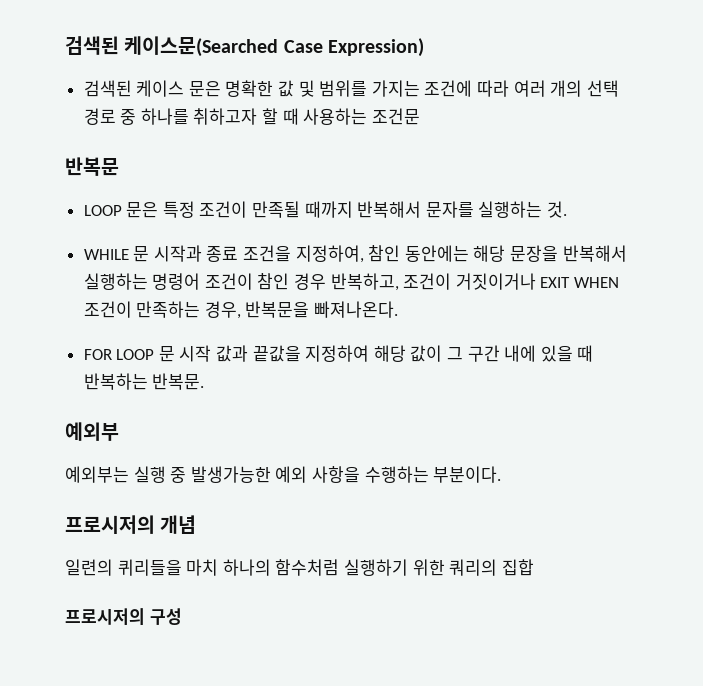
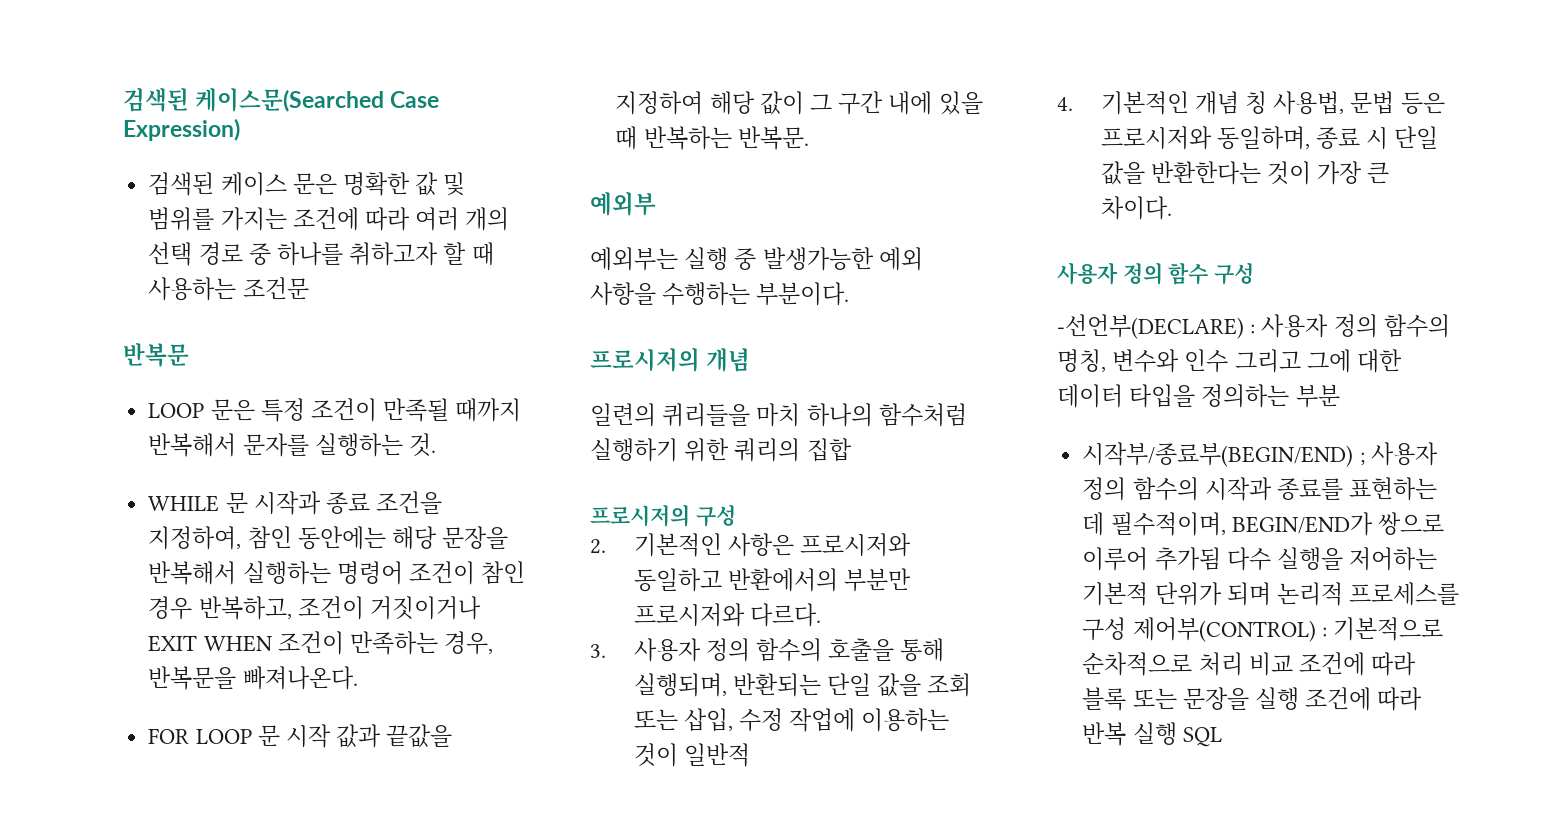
(182, 616) none -> [590,533,911,557] [633,568,911,592] [633,603,821,627] [590,638,945,662] [633,673,972,697] [633,708,950,732] [633,743,750,767] [1057,91,1445,115] [1100,126,1439,150] [1100,161,1390,185] [1100,196,1172,220] [1057,262,1255,285] [1057,314,1450,339] [1057,349,1403,373] [1057,384,1340,408] [1082,442,1438,467] [1082,477,1438,501] [1082,512,1444,536] [1082,547,1438,571] [1082,582,1460,606] [1082,617,1443,642] [1082,652,1417,676] [1082,687,1423,711] [1082,722,1222,747] // 2. 기본적인 사항은 프로시저와 동일하고 반환에서의 부분만 프로시저와 다르다. // 3. 사용자 정의 함수의 호출을 통해 실행되며, 반환되는 단일 값을 조회 또는 삽입, 수정 작업에 이용하는 것이 일반적 // 4. 기본적인 개념 칭 사용법, 문법 등은 프로시저와 동일하며, 종료 시 단일 값을 반환한다는 것이 가장 큰 차이다. // 사용자 정의 함수 구성 // -선언부(DECLARE) : 사용자 정의 함수의 명칭, 변수와 인수 그리고 그에 대한 데이터 타입을 정의하는 부분 // 시작부/종료부(BEGIN/END) ; 사용자 정의 함수의 시작과 종료를 표현하는 데 필수적이며, BEGIN/END가 쌍으로 이루어 추가됨 다수 실행을 저어하는 기본적 단위가 되며 논리적 프로세스를 구성 제어부(CONTROL) : 기본적으로 순차적으로 처리 비교 조건에 따라 블록 또는 문장을 실행 조건에 따라 반복 실행 SQL

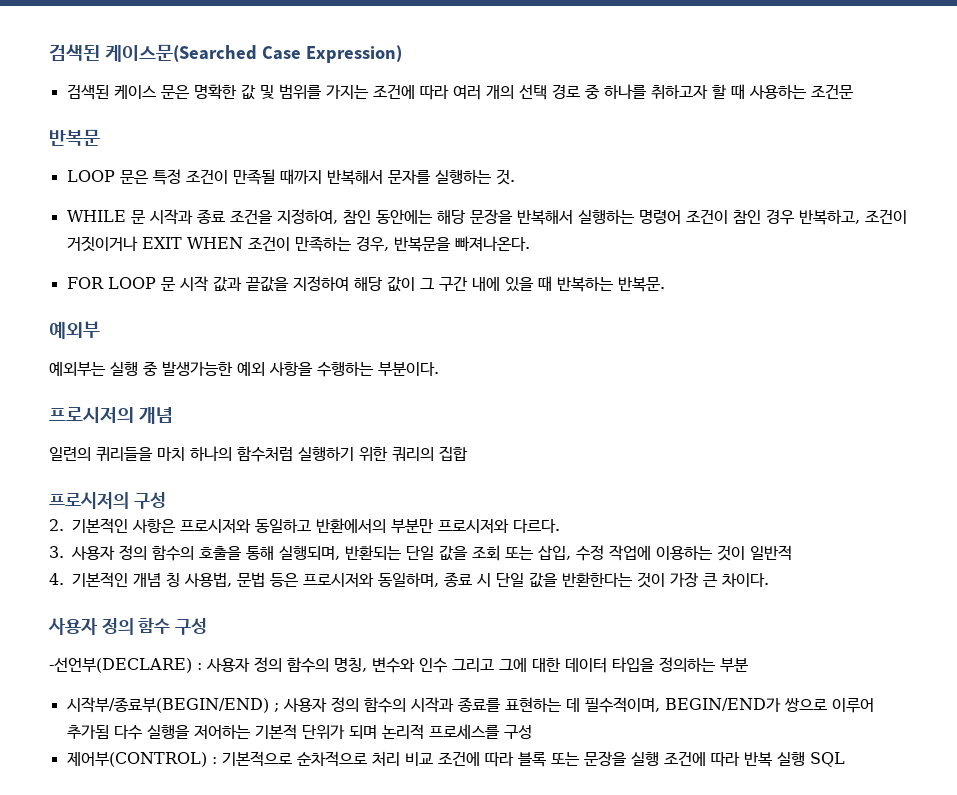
(1127, 629) none -> (532, 731) //

